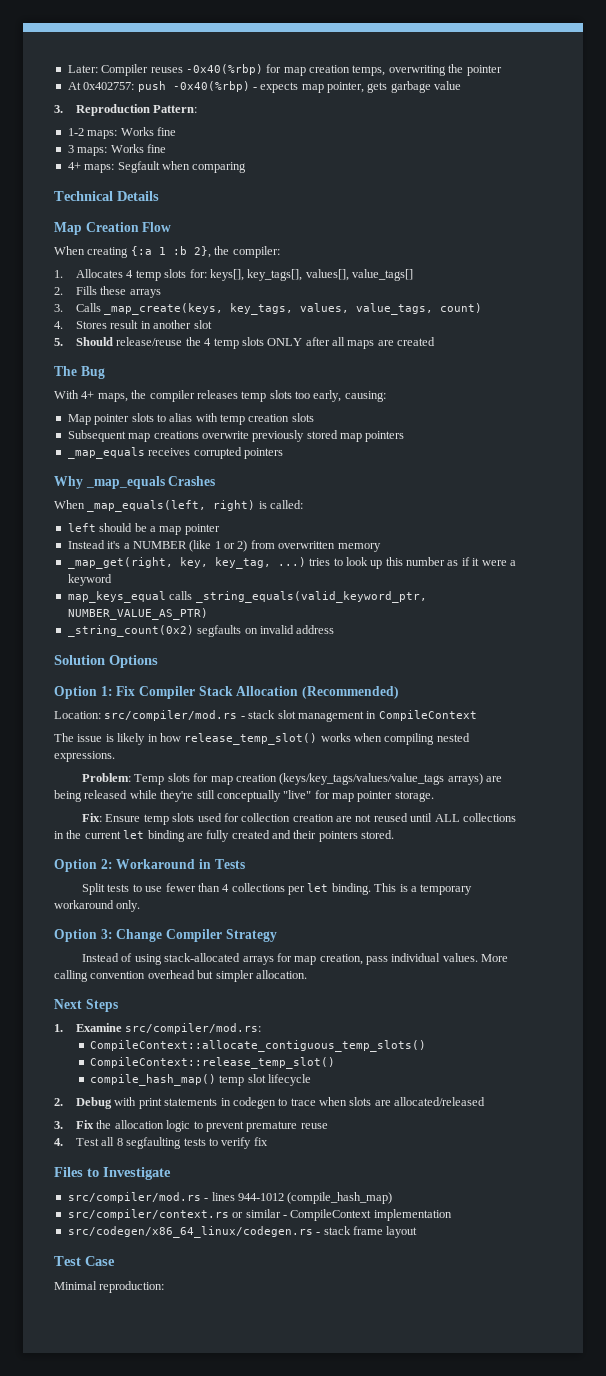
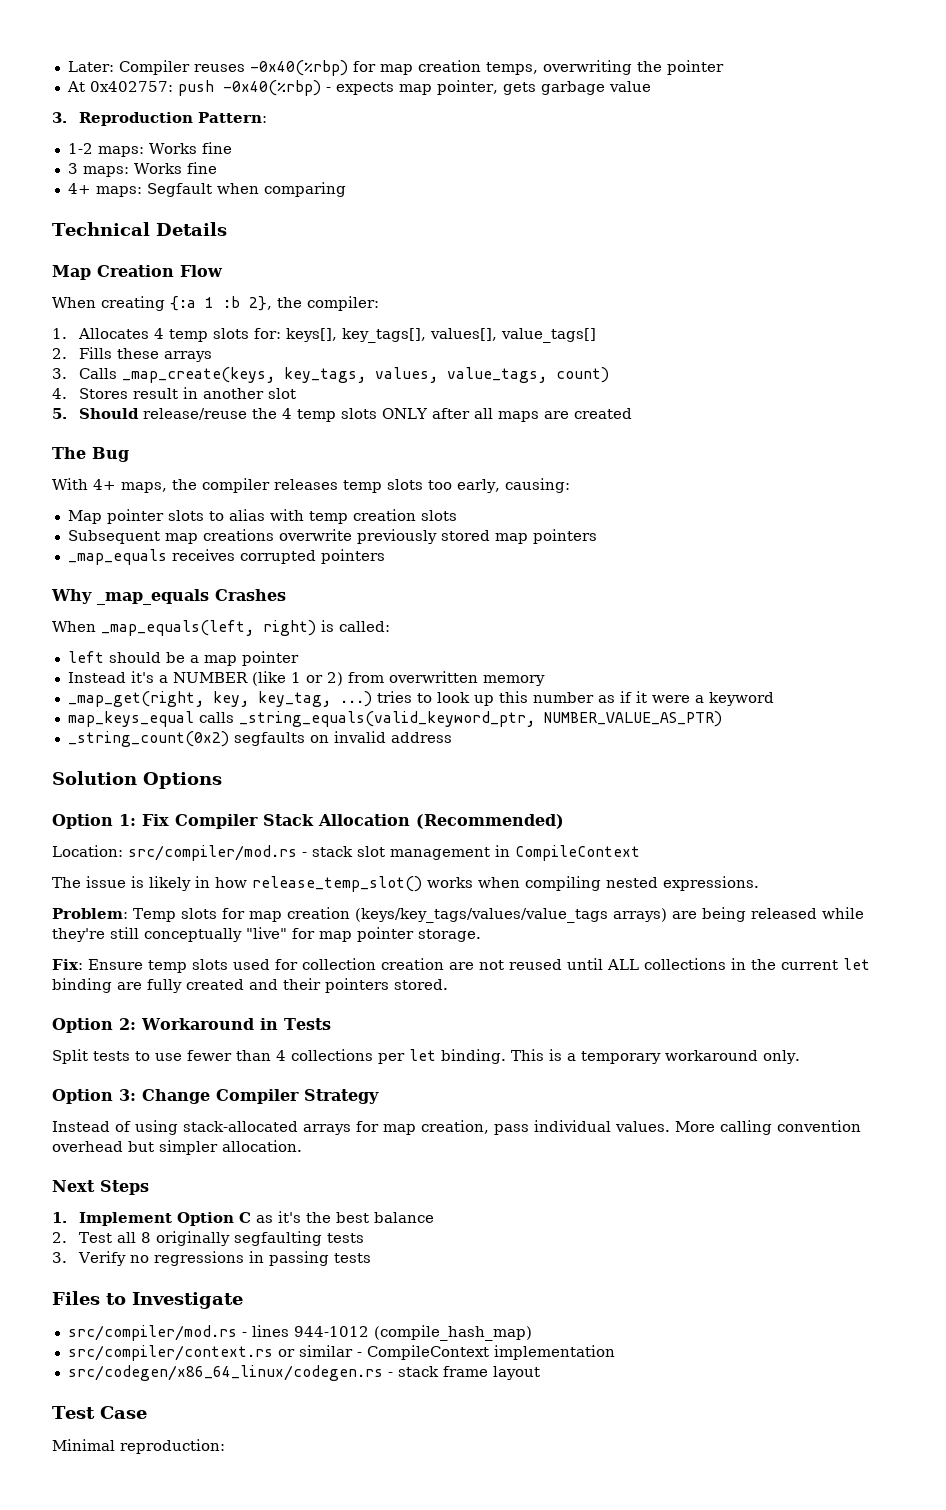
[76,1023,262,1034] [89,1040,426,1052] [89,1057,335,1069] [89,1074,311,1086] [54,1097,486,1109] [54,1120,328,1132] [54,1138,63,1146] Examine src/compiler/mod.rs: // CompileContext::allocate_contiguous_temp_slots() // CompileContext::release_temp_slot() // compile_hash_map() temp slot lifecycle // 2. Debug with print statements in codegen to trace when slots are allocated/released // 3. Fix the allocation logic to prevent premature reuse // 4. -> [79,1211,435,1226] [52,1232,67,1243] Implement Option C as it's the best balance // 2.
(123, 1142) none -> [156,1231,231,1246] originally
[208,1137,268,1149] to verify fix -> [52,1251,372,1266] // 3. Verify no regressions in passing tests

